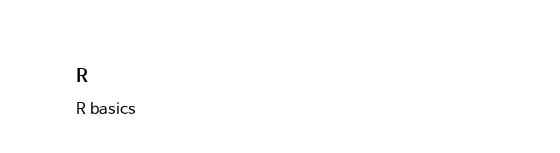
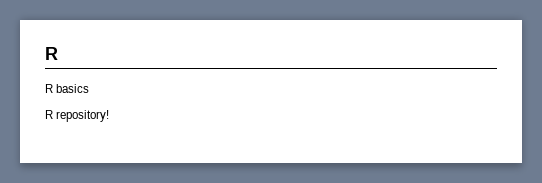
(137, 108) none -> [45,110,110,122] // R repository!

